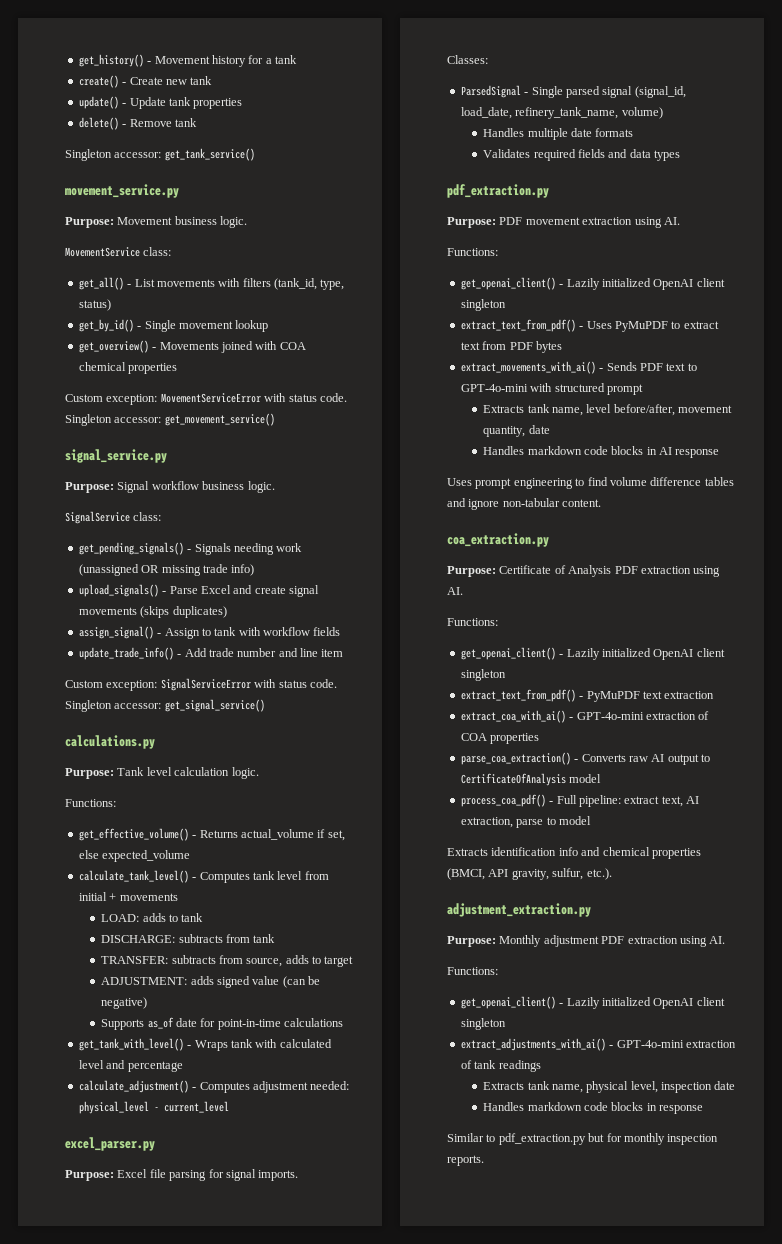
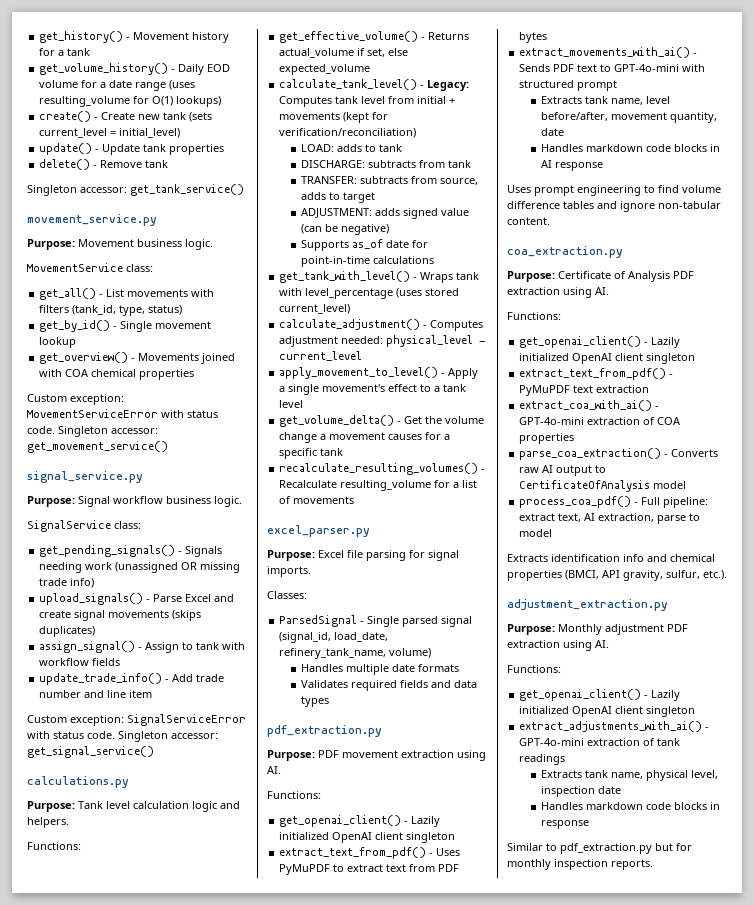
(297, 59) none -> [39,63,231,75] [39,80,196,91] [39,96,222,107] // get_volume_history() - Daily EOD volume for a date range (uses resulting_volume for O(1) lookups)
(213, 80) none -> [189,112,213,122] [39,128,181,138] (sets current_level = initial_level)
[231,767,259,779] logic. -> [192,801,240,812] [27,817,69,828] logic and helpers.
(197, 878) none -> [427,80,470,91] Legacy:
(178, 897) none -> [343,112,389,123] [279,128,417,138] (kept for verification/reconciliation)
[279,1039,332,1048] [78,1060,183,1072] calculated level and percentage -> [305,288,460,299] [279,304,351,314] level_percentage (uses stored current_level)
(229, 1107) none -> [279,367,479,379] [279,384,467,395] [279,400,304,408] [279,415,485,427] [279,432,451,443] [279,448,344,459] [279,463,486,475] [279,480,478,491] [279,496,355,504] // apply_movement_to_level() - Apply a single movement's effect to a tank level // get_volume_delta() - Get the volume change a movement causes for a specific tank // recalculate_resulting_volumes() - Recalculate resulting_volume for a list of movements

